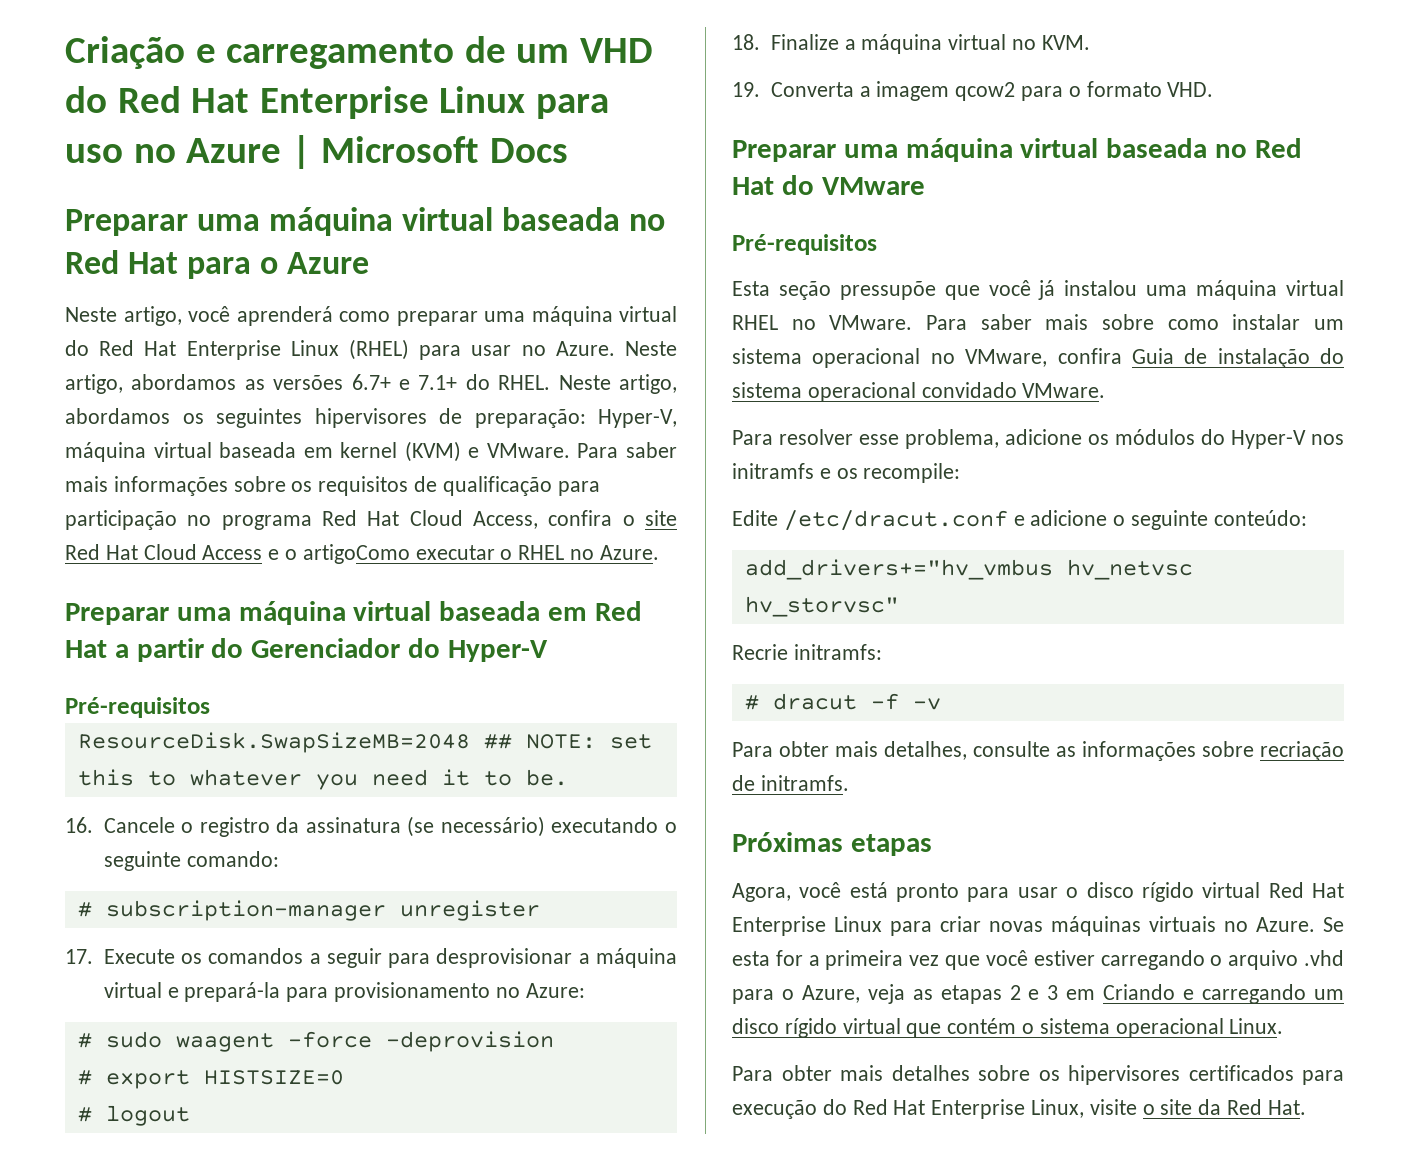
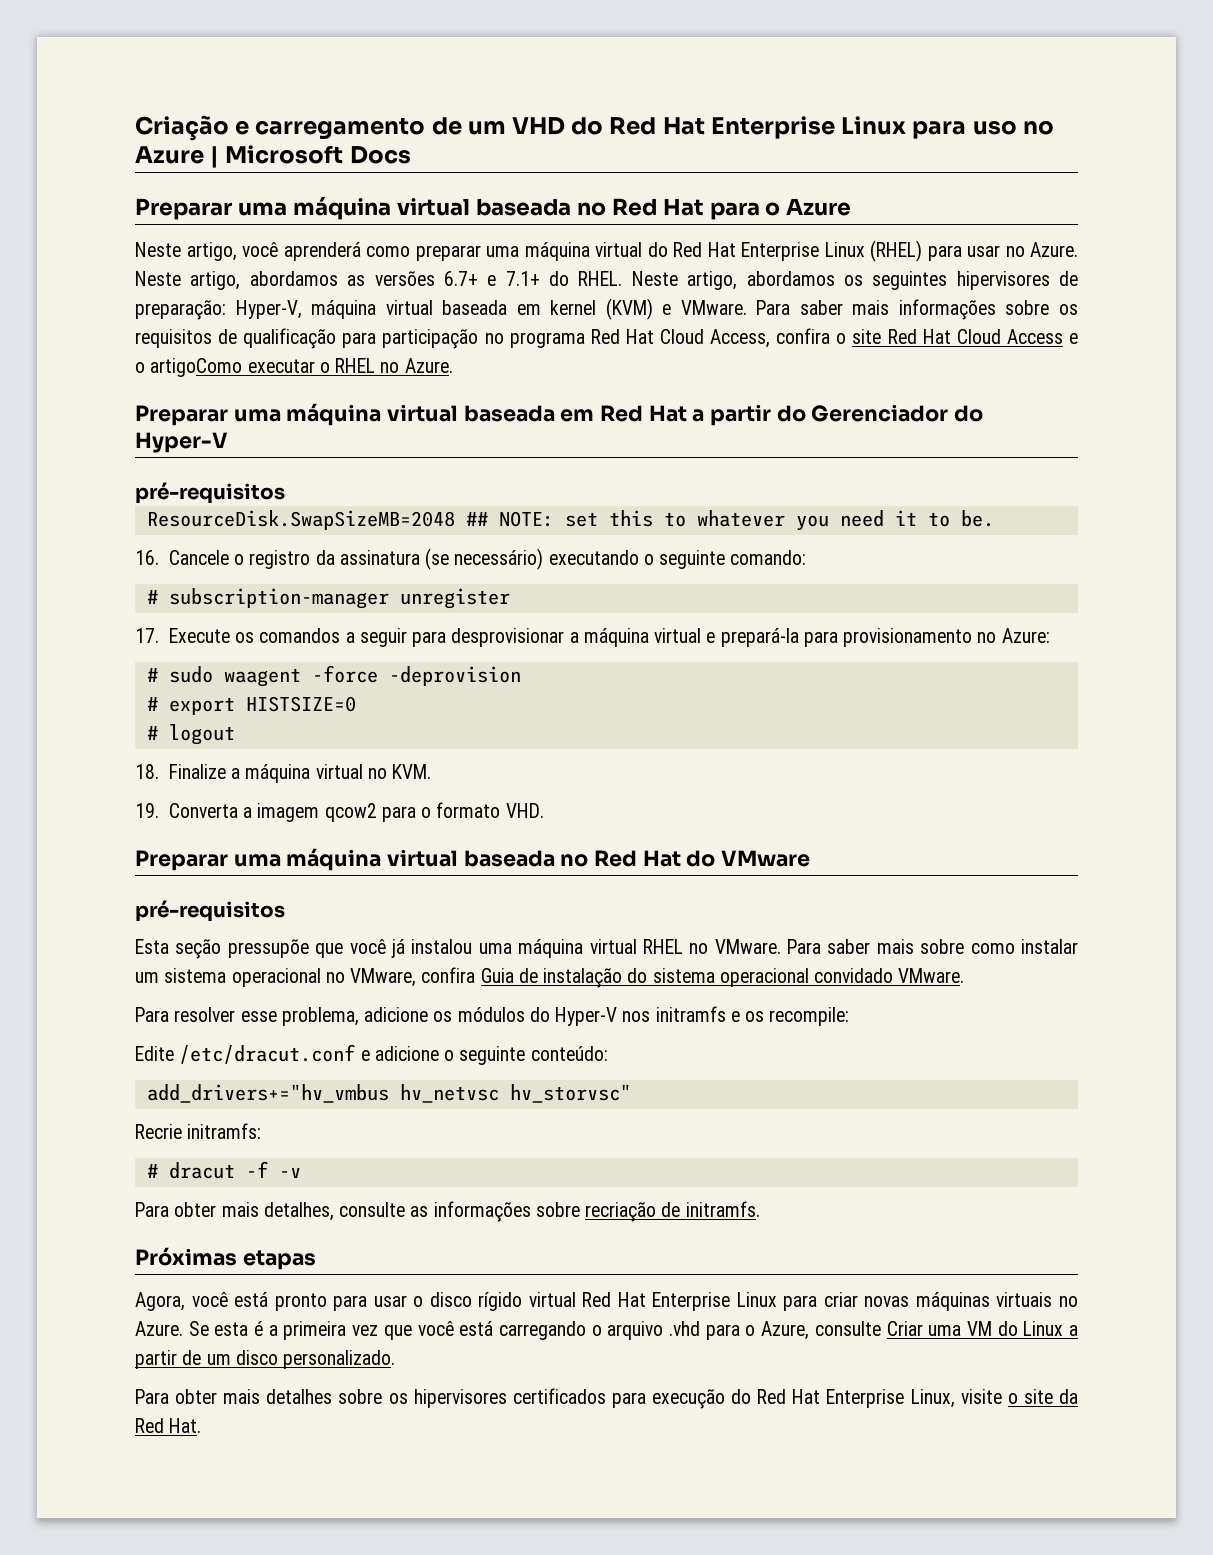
[65,697,210,718] Pré-requisitos -> [135,482,285,504] pré-requisitos
[732,234,877,255] Pré-requisitos -> [135,900,285,922] pré-requisitos
[775,950,803,966] for -> [254,1321,264,1336] é
[1033,950,1095,966] estiver -> [459,1321,494,1336] está
[867,984,1344,1004] [732,1018,1284,1038] veja as etapas 2 e 3 em Criando e carregando um disco rígido virtual que contém o sistema operacional Linux. -> [814,1321,1078,1336] [135,1350,396,1369] consulte Criar uma VM do Linux a partir de um disco personalizado.

